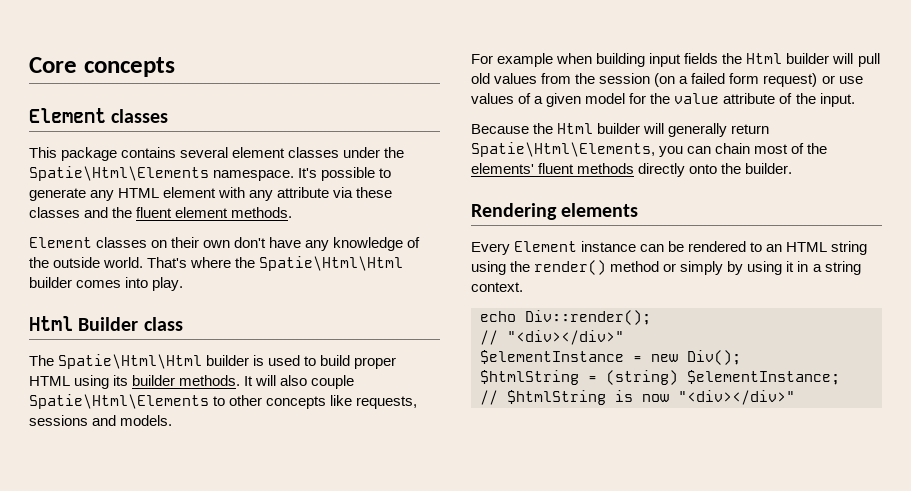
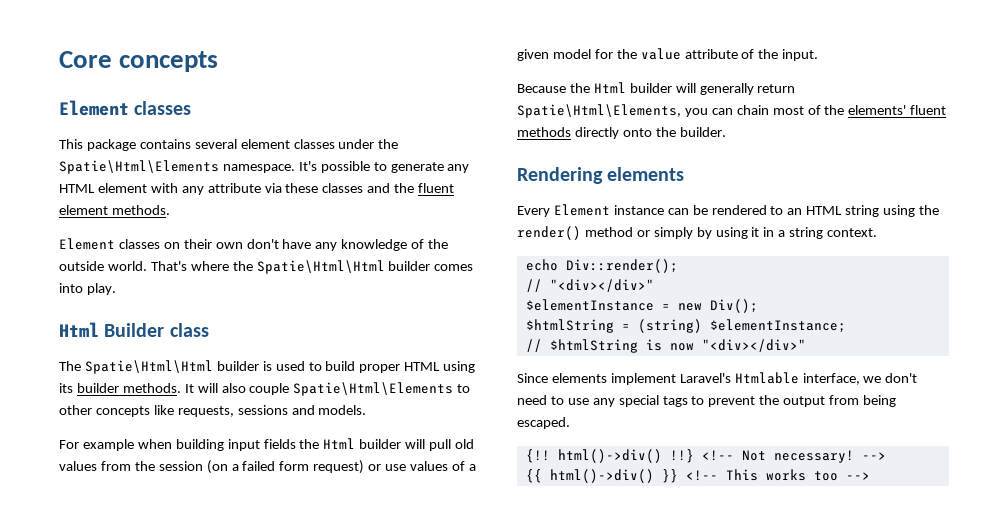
(795, 397) none -> [517,372,918,385] [517,395,897,407] [517,417,570,429] [525,449,886,463] [525,469,870,483] // Since elements implement Laravel's Htmlable interface, we don't need to use any special tags to prevent the output from being escaped. // {!! html()->div() !!} <!-- Not necessary! --> // {{ html()->div() }} <!-- This works too -->

